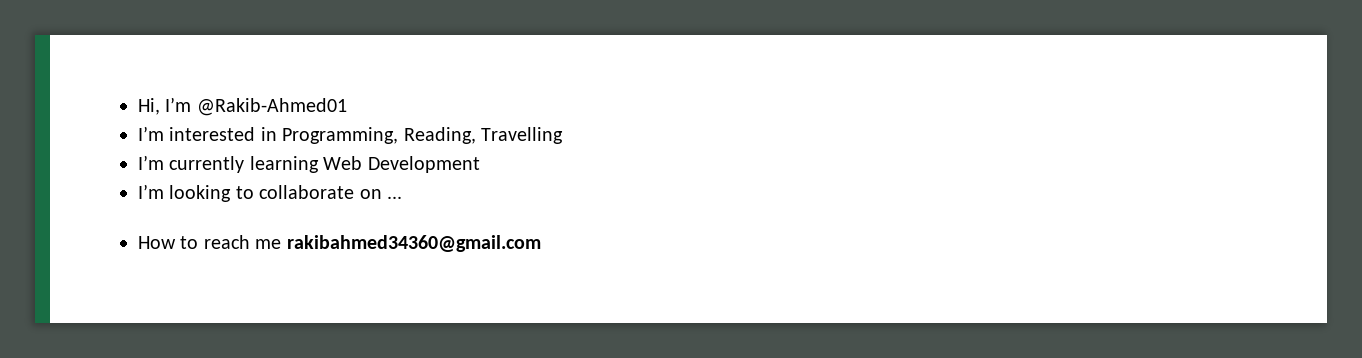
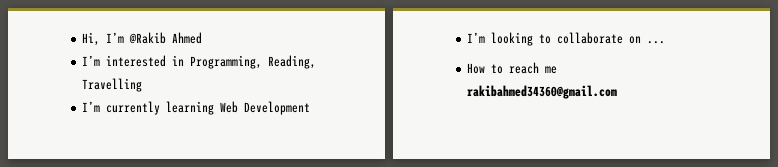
[196,98,347,116] @Rakib-Ahmed01 -> [129,32,203,44] @Rakib Ahmed

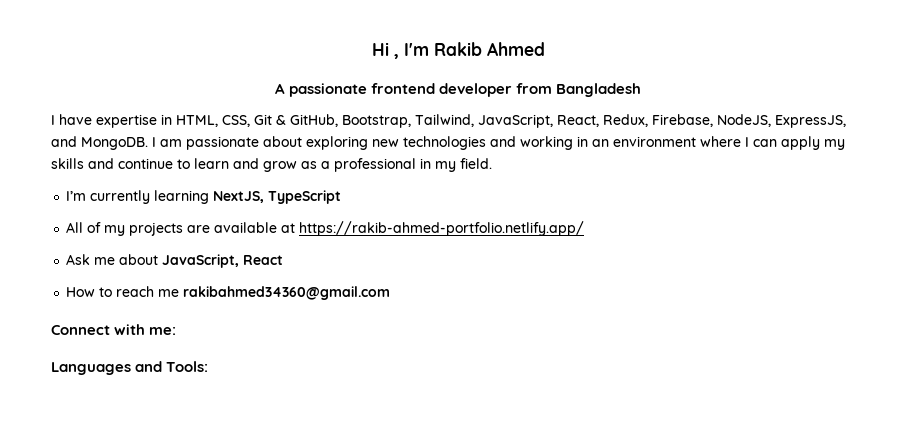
[82,32,203,46] [82,55,317,69] [82,78,143,92] [82,101,311,115] [467,32,666,46] Hi, I’m @Rakib Ahmed // I’m interested in Programming, Reading, Travelling // I’m currently learning Web Development // I’m looking to collaborate on ... -> [371,42,545,59] [274,83,642,97] [51,114,846,128] [51,136,845,150] [51,158,492,172] [66,190,342,204] [66,221,585,236] [66,254,284,268] Hi , I'm Rakib Ahmed // A passionate frontend developer from Bangladesh // I have expertise in HTML, CSS, Git & GitHub, Bootstrap, Tailwind, JavaScript, React, Redux, Firebase, NodeJS, ExpressJS, and MongoDB. I am passionate about exploring new technologies and working in an environment where I can apply my skills and continue to learn and grow as a professional in my field. // I’m currently learning NextJS, TypeScript // All of my projects are available at https://rakib-ahmed-portfolio.netlify.app/ // Ask me about JavaScript, React
(618, 92) none -> [51,324,177,335] [51,361,209,375] // Connect with me: // Languages and Tools:

